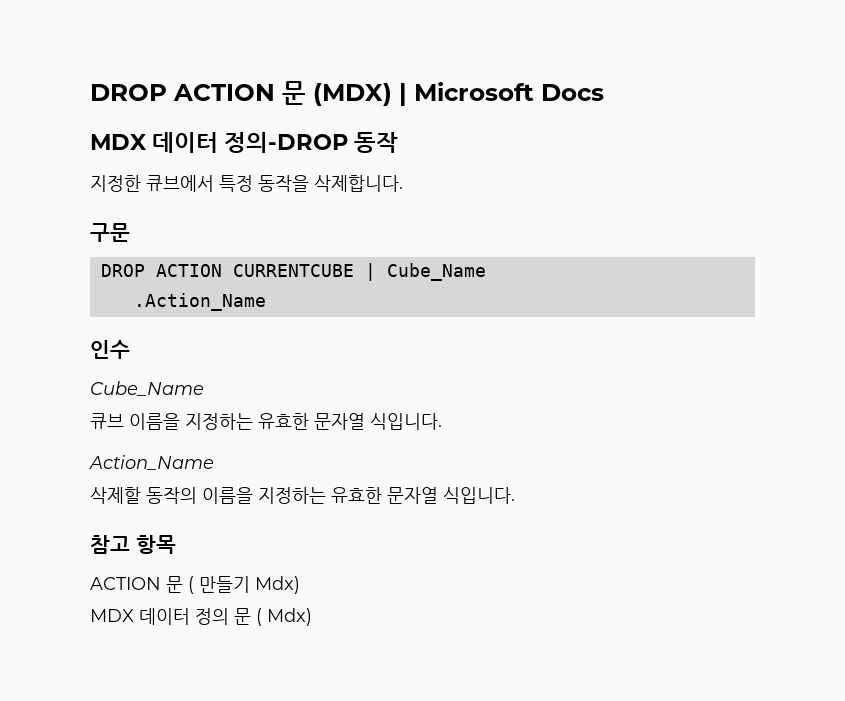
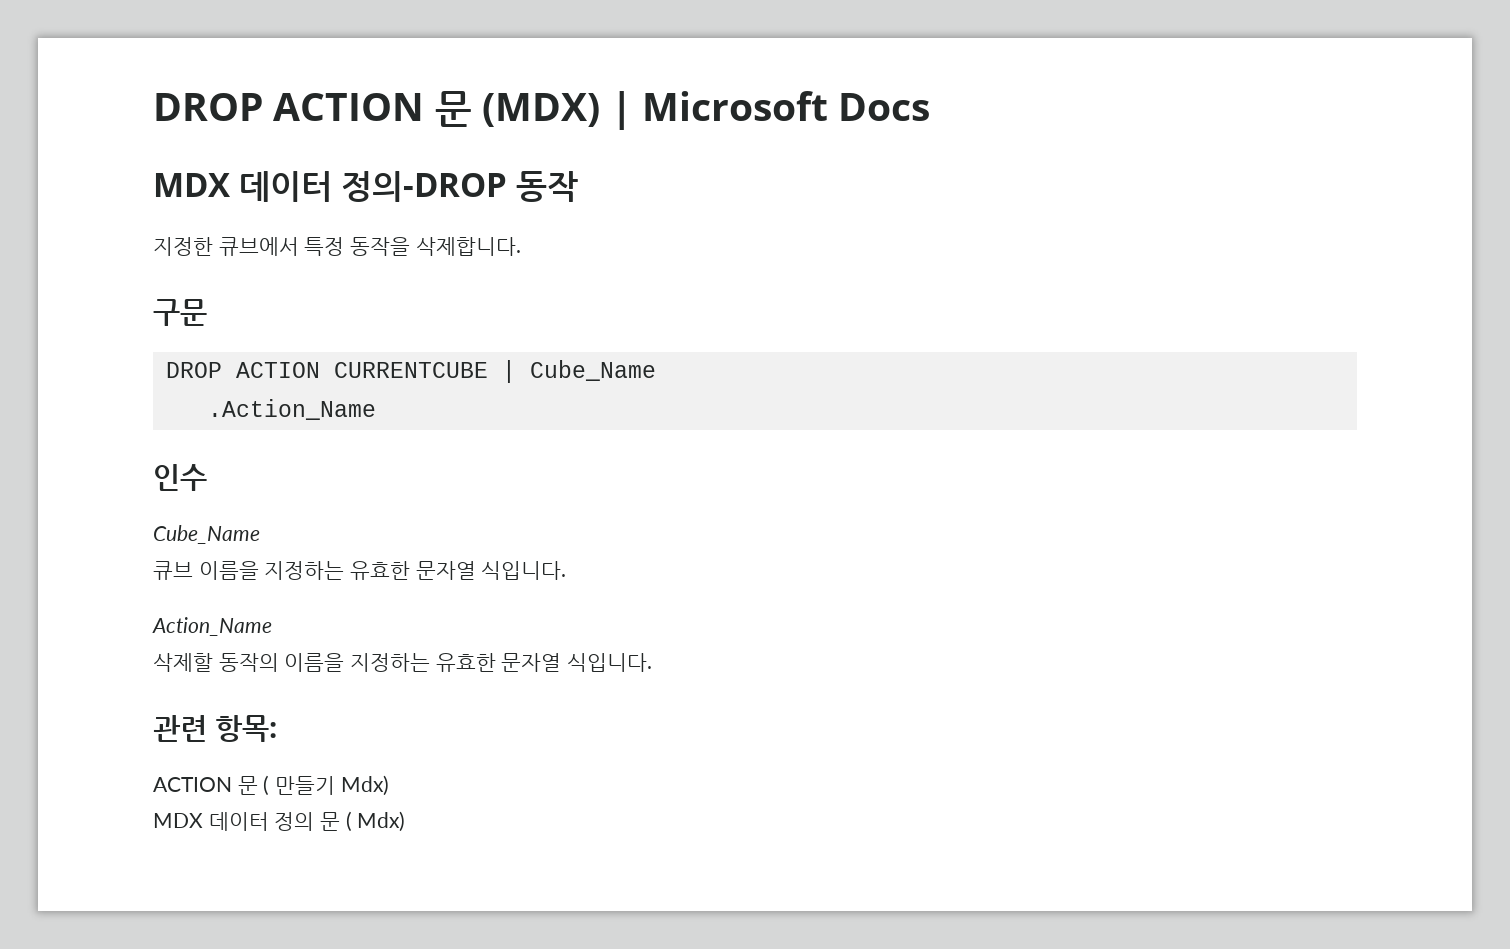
[90,535,176,554] 참고 항목 -> [153,715,277,742] 관련 항목:

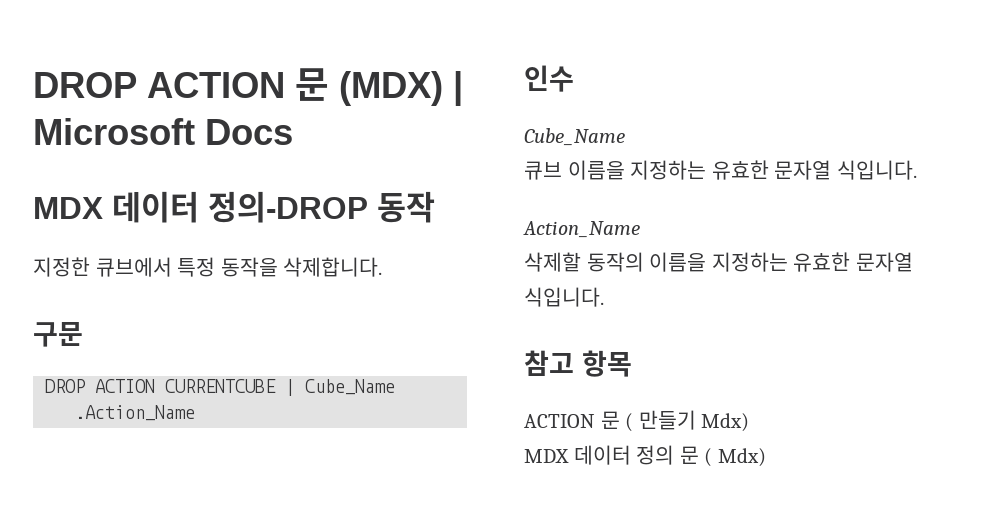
[153,715,277,742] 관련 항목: -> [524,350,632,377] 참고 항목

